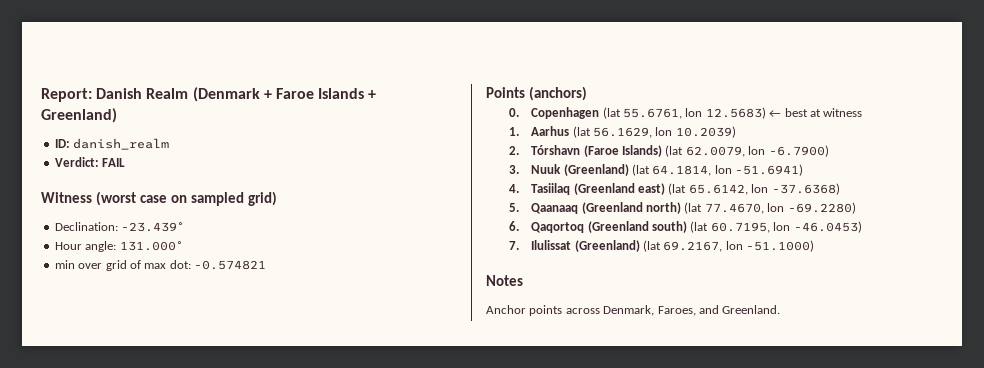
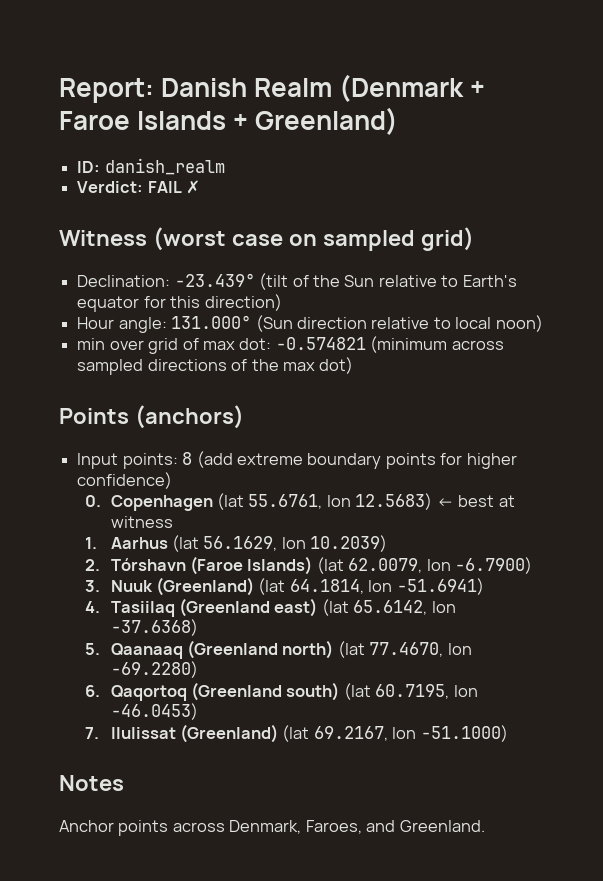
(126, 162) none -> [186,180,201,194] ✗
[54,241,184,252] // Hour angle: 131.000° -> [259,273,517,290] [77,294,282,312] [77,315,543,333] (tilt of the Sun relative to Earth's equator for this direction) // Hour angle: 131.000° (Sun direction relative to local noon)
[486,86,587,101] // Points (anchors) -> [370,336,504,353] [77,357,354,375] [59,405,244,429] [77,451,517,469] [77,472,173,489] (minimum across sampled directions of the max dot) // Points (anchors) // Input points: 8 (add extreme boundary points for higher confidence)

